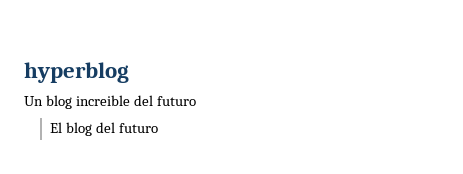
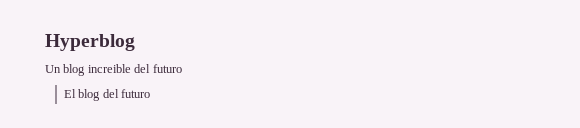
[24,62,129,83] hyperblog -> [45,34,135,51] Hyperblog

